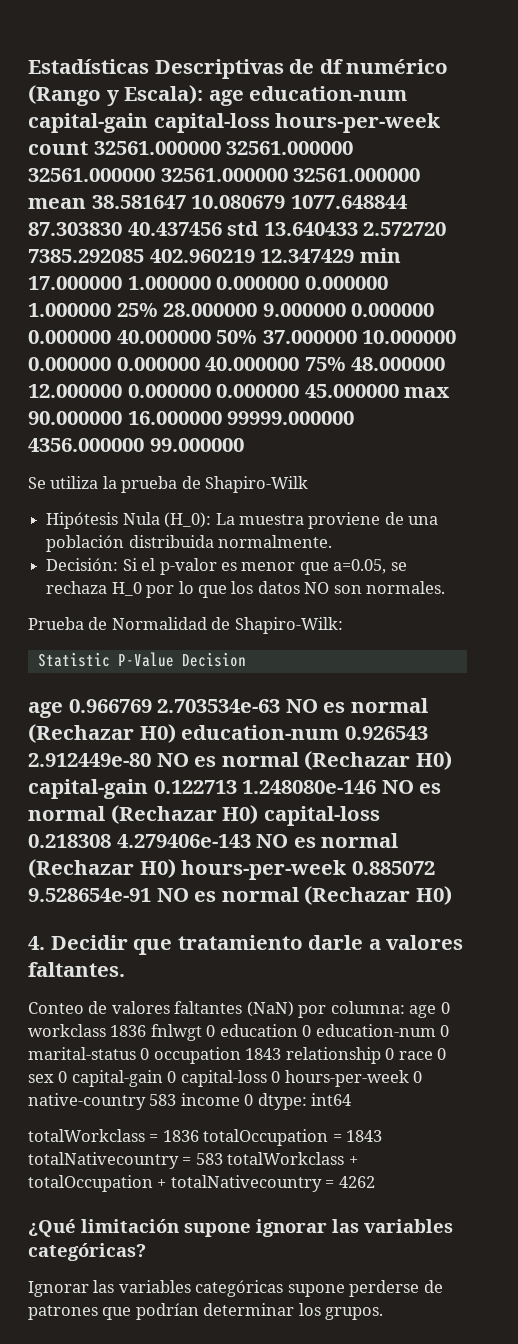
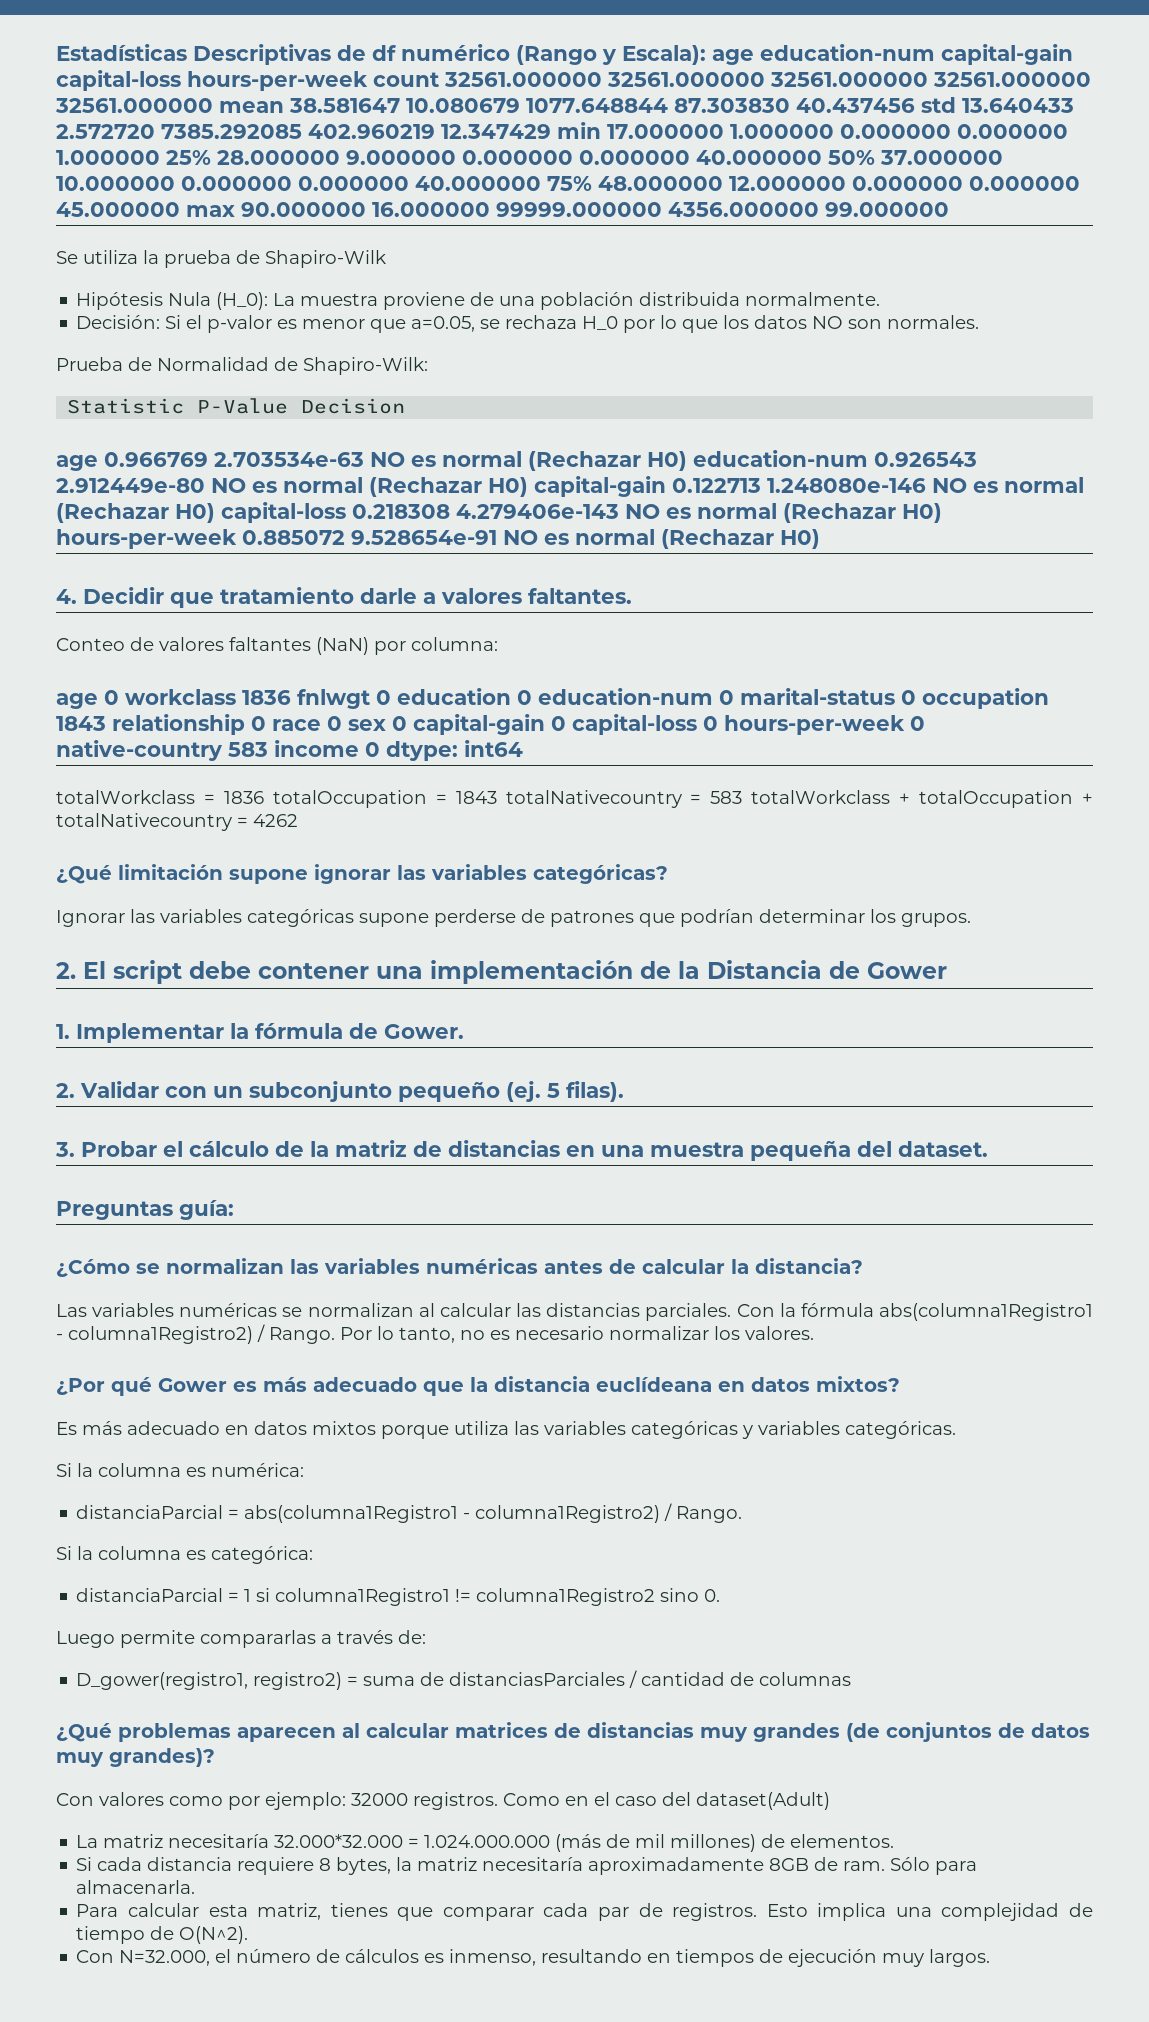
(405, 1007) none -> (498, 644) //
(384, 1313) none -> [56,960,947,984] [56,1023,464,1043] [56,1081,624,1102] [55,1140,988,1161] [56,1200,234,1220] [56,1258,863,1277] [56,1303,1093,1321] [56,1324,814,1344] [56,1376,900,1396] [56,1421,956,1439] [56,1463,304,1477] [76,1503,743,1523] [56,1546,313,1564] [76,1588,721,1606] [56,1630,426,1648] [76,1670,852,1690] [56,1722,1090,1742] [56,1748,215,1767] [56,1792,830,1810] [76,1834,895,1852] [76,1857,978,1875] [76,1880,196,1894] [76,1903,1094,1921] [76,1926,249,1944] [76,1949,991,1967] // 2. El script debe contener una implementación de la Distancia de Gower // 1. Implementar la fórmula de Gower. // 2. Validar con un subconjunto pequeño (ej. 5 filas). // 3. Probar el cálculo de la matriz de distancias en una muestra pequeña del dataset. // Preguntas guía: // ¿Cómo se normalizan las variables numéricas antes de calcular la distancia? // Las variables numéricas se normalizan al calcular las distancias parciales. Con la fórmula abs(columna1Registro1 - columna1Registro2) / Rango. Por lo tanto, no es necesario normalizar los valores. // ¿Por qué Gower es más adecuado que la distancia euclídeana en datos mixtos? // Es más adecuado en datos mixtos porque utiliza las variables categóricas y variables categóricas. // Si la columna es numérica: // distanciaParcial = abs(columna1Registro1 - columna1Registro2) / Rango. // Si la columna es categórica: // distanciaParcial = 1 si columna1Registro1 != columna1Registro2 sino 0. // Luego permite compararlas a través de: // D_gower(registro1, registro2) = suma de distanciasParciales / cantidad de columnas // ¿Qué problemas aparecen al calcular matrices de distancias muy grandes (de conjuntos de datos muy grandes)? // Con valores como por ejemplo: 32000 registros. Como en el caso del dataset(Adult) // La matriz necesitaría 32.000*32.000 = 1.024.000.000 (más de mil millones) de elementos. // Si cada distancia requiere 8 bytes, la matriz necesitaría aproximadamente 8GB de ram. Sólo para almacenarla. // Para calcular esta matriz, tienes que comparar cada par de registros. Esto implica una complejidad de tiempo de O(N^2). // Con N=32.000, el número de cálculos es inmenso, resultando en tiempos de ejecución muy largos.

